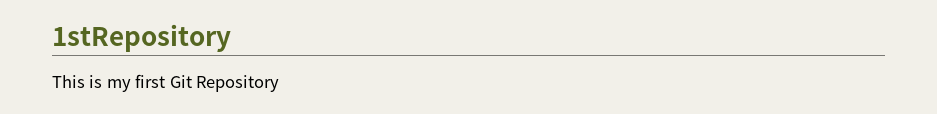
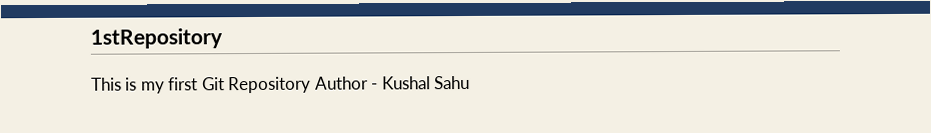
(280, 83) none -> [314,75,471,90] Author - Kushal Sahu

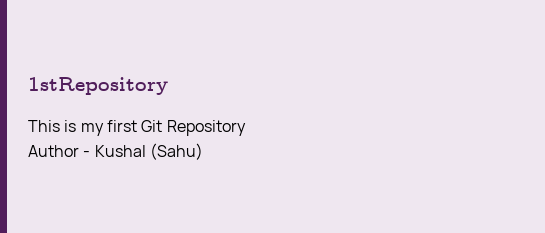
(312, 85) none -> (246, 128) //
[434,75,471,90] Sahu -> [149,143,203,160] (Sahu)

